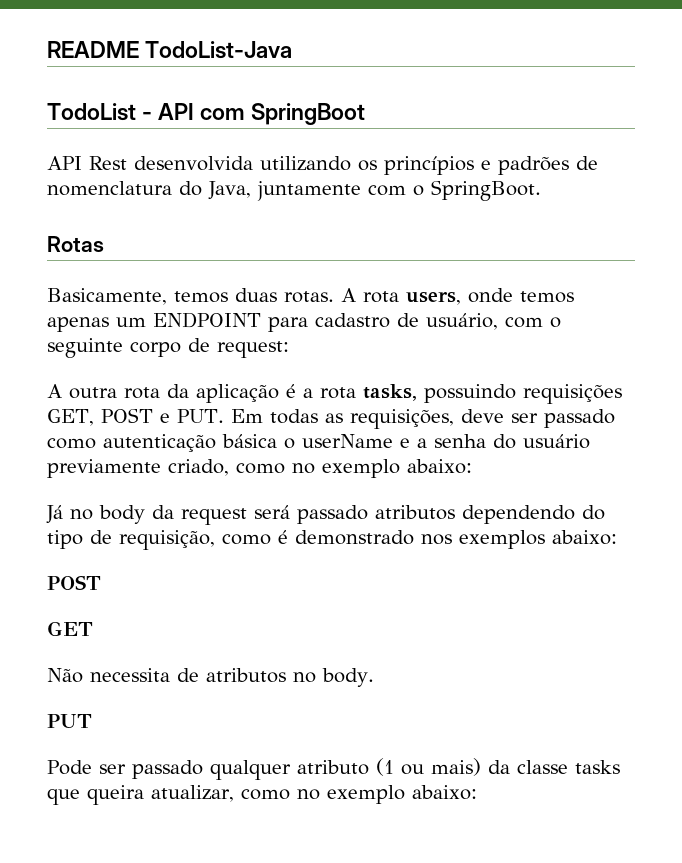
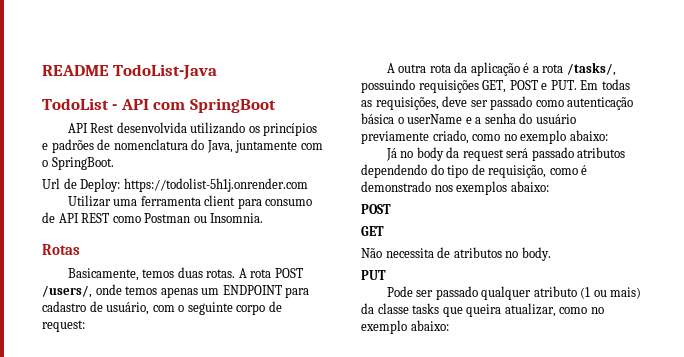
(541, 190) none -> [42,178,308,192] [67,195,313,209] [42,212,264,223] // Url de Deploy: https://todolist-5h1j.onrender.com // Utilizar uma ferramenta client para consumo de API REST como Postman ou Insomnia.
[406,291,461,305] users, -> [274,268,303,278] [42,285,92,298] POST /users/,
[363,384,417,401] tasks, -> [566,62,616,76] /tasks/,

